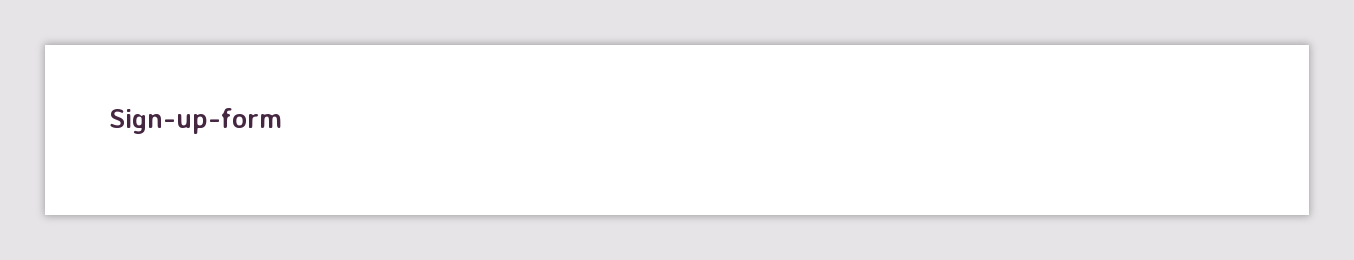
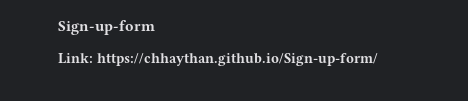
(282, 121) none -> [58,53,378,66] // Link: https://chhaythan.github.io/Sign-up-form/

